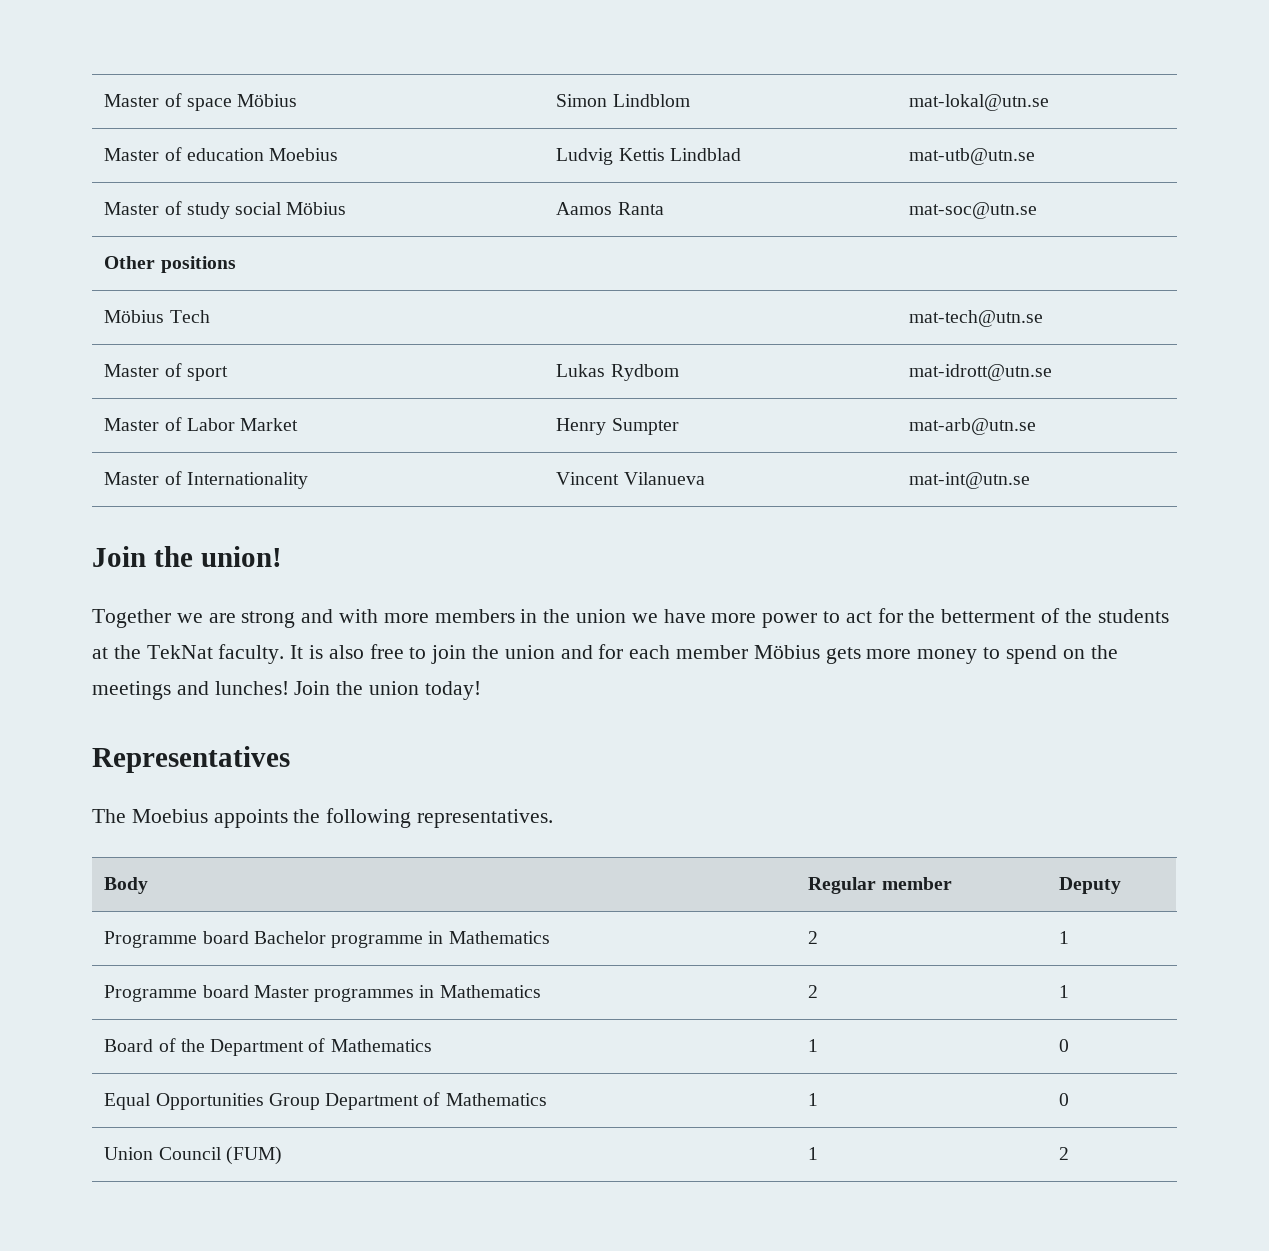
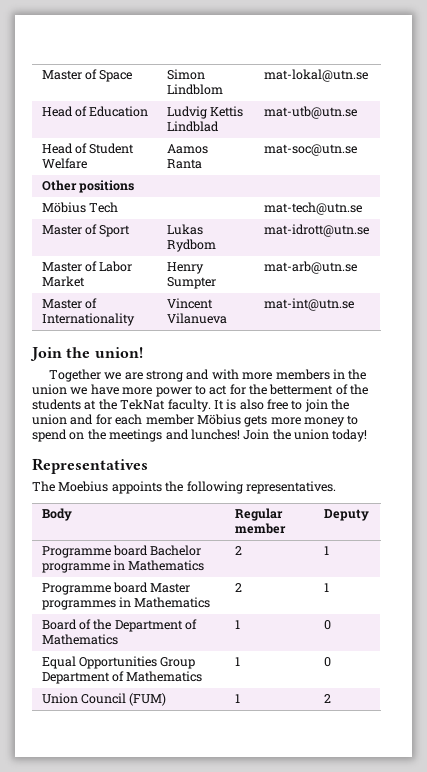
[104,93,298,111] Master of space Möbius -> [41,69,133,82] Master of Space
[104,147,339,161] Master of education Moebius -> [41,106,149,117] Head of Education
[104,201,347,219] Master of study social Möbius -> [41,143,135,154] [41,158,87,169] Head of Student Welfare
[186,366,228,381] sport -> [99,225,131,237] Sport

